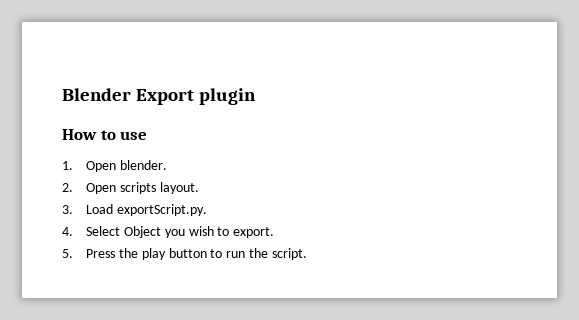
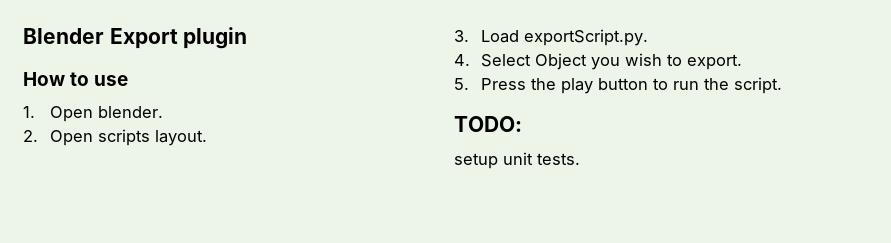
(307, 254) none -> [454,116,522,132] [454,152,580,169] // TODO: // setup unit tests.

